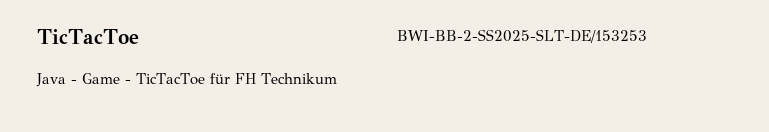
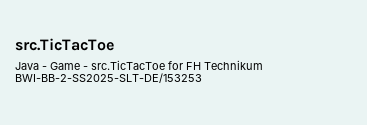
[37,29,139,44] TicTacToe -> [15,38,114,51] src.TicTacToe
[136,73,230,85] TicTacToe für -> [91,60,183,70] src.TicTacToe for

